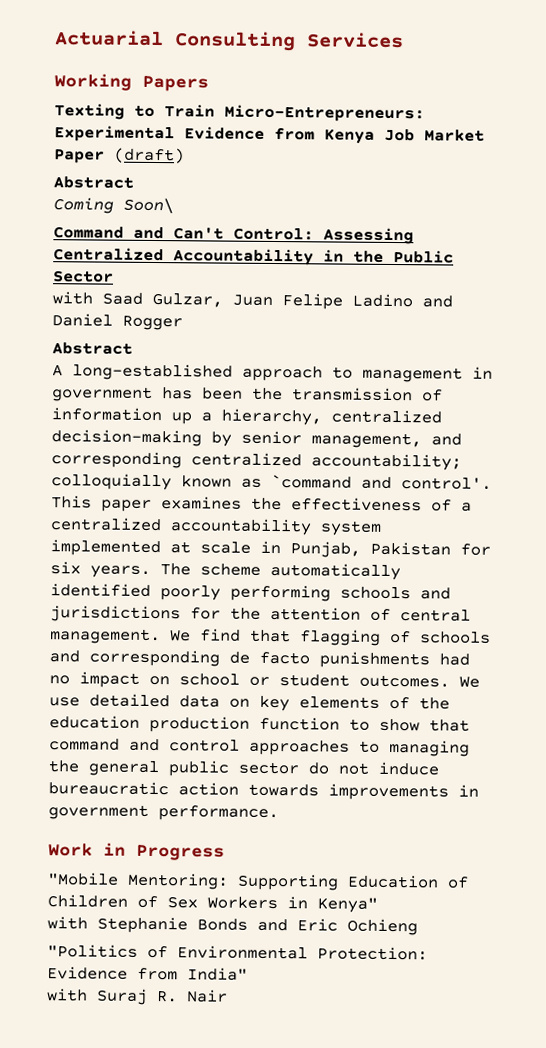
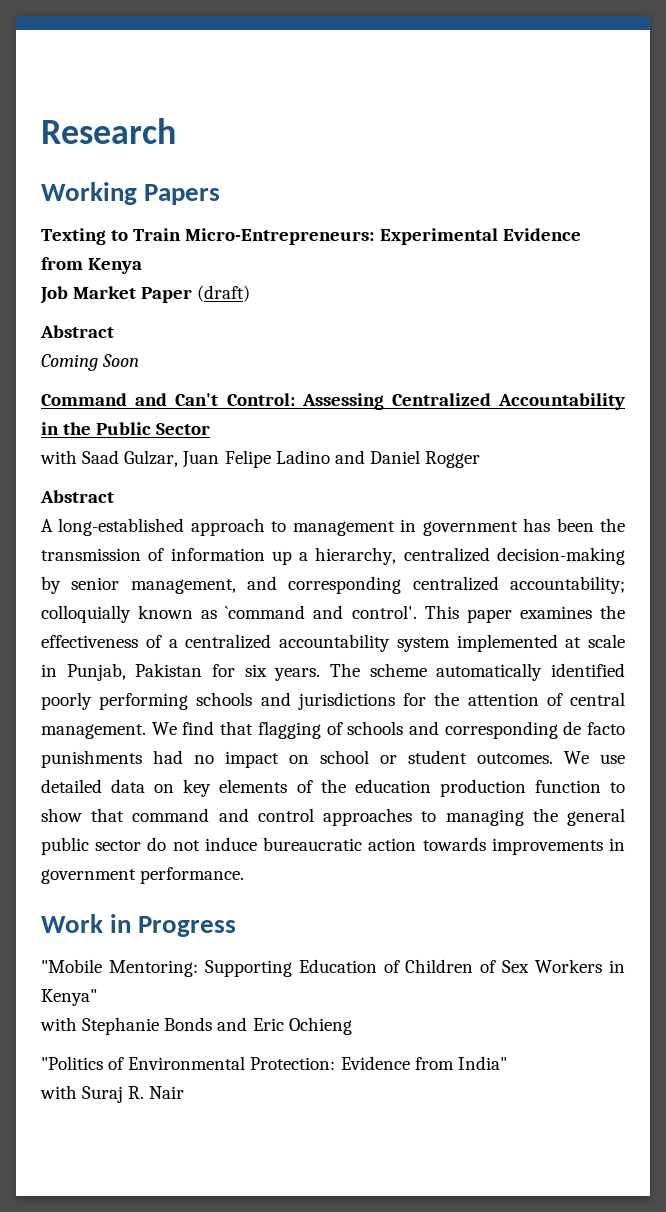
[55,30,404,52] Actuarial Consulting Services -> [41,118,176,144] Research
(375, 136) none -> (143, 266) //
[123,197,174,214] Soon\ -> [102,354,140,367] Soon

